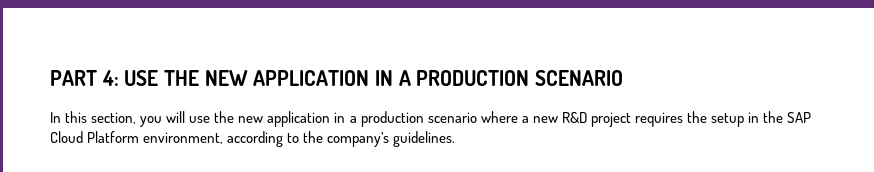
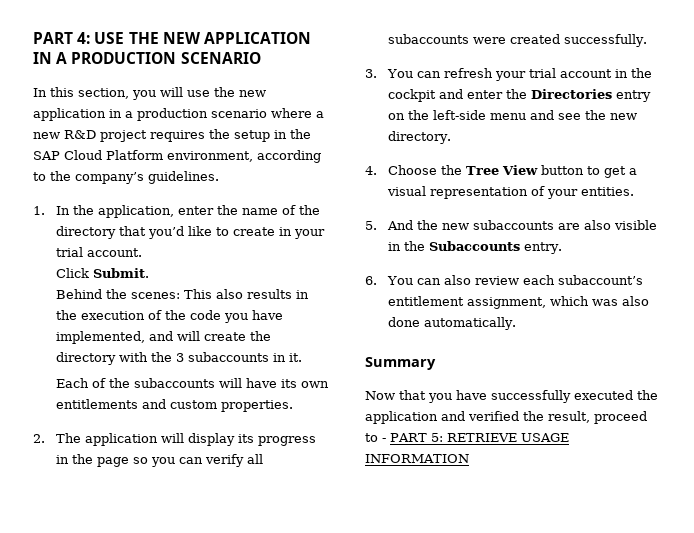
(456, 139) none -> [33,205,321,218] [56,226,326,239] [56,247,143,257] [56,268,150,278] [56,289,310,299] [56,310,284,323] [56,331,272,344] [56,352,303,365] [56,378,330,388] [56,399,294,412] [33,433,317,446] [56,454,264,467] [388,34,648,47] [365,68,653,81] [388,89,652,102] [388,110,638,120] [388,131,452,144] [365,165,638,178] [387,186,635,199] [365,220,658,230] [388,241,563,254] [365,275,644,285] [388,296,650,309] [388,317,517,330] [365,357,436,370] [365,390,658,403] [365,411,647,424] [365,433,569,442] [365,454,469,463] // 1. In the application, enter the name of the directory that you’d like to create in your trial account. // Click Submit. // Behind the scenes: This also results in the execution of the code you have implemented, and will create the directory with the 3 subaccounts in it. // Each of the subaccounts will have its own entitlements and custom properties. // 2. The application will display its progress in the page so you can verify all subaccounts were created successfully. // 3. You can refresh your trial account in the cockpit and enter the Directories entry on the left-side menu and see the new directory. // 4. Choose the Tree View button to get a visual representation of your entities. // 5. And the new subaccounts are also visible in the Subaccounts entry. // 6. You can also review each subaccount’s entitlement assignment, which was also done automatically. // Summary // Now that you have successfully executed the application and verified the result, proceed to - PART 5: RETRIEVE USAGE INFORMATION

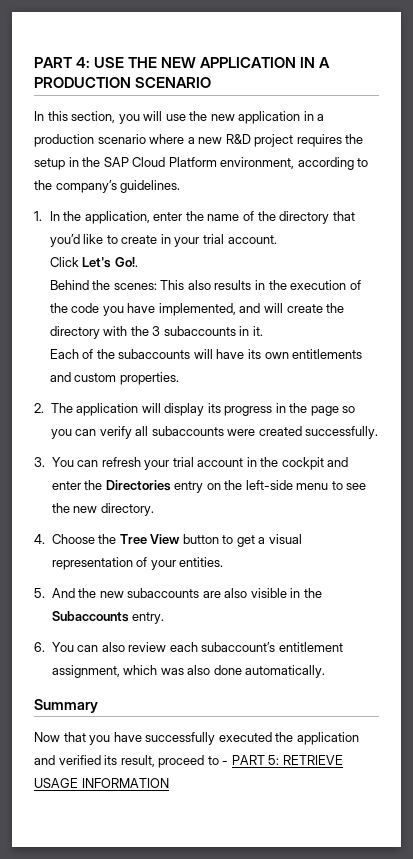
[93,268,150,278] Submit. -> [82,257,138,268] Let's Go!.
[530,110,555,120] and -> [331,481,343,490] to
[523,411,544,421] the -> [104,755,118,765] its

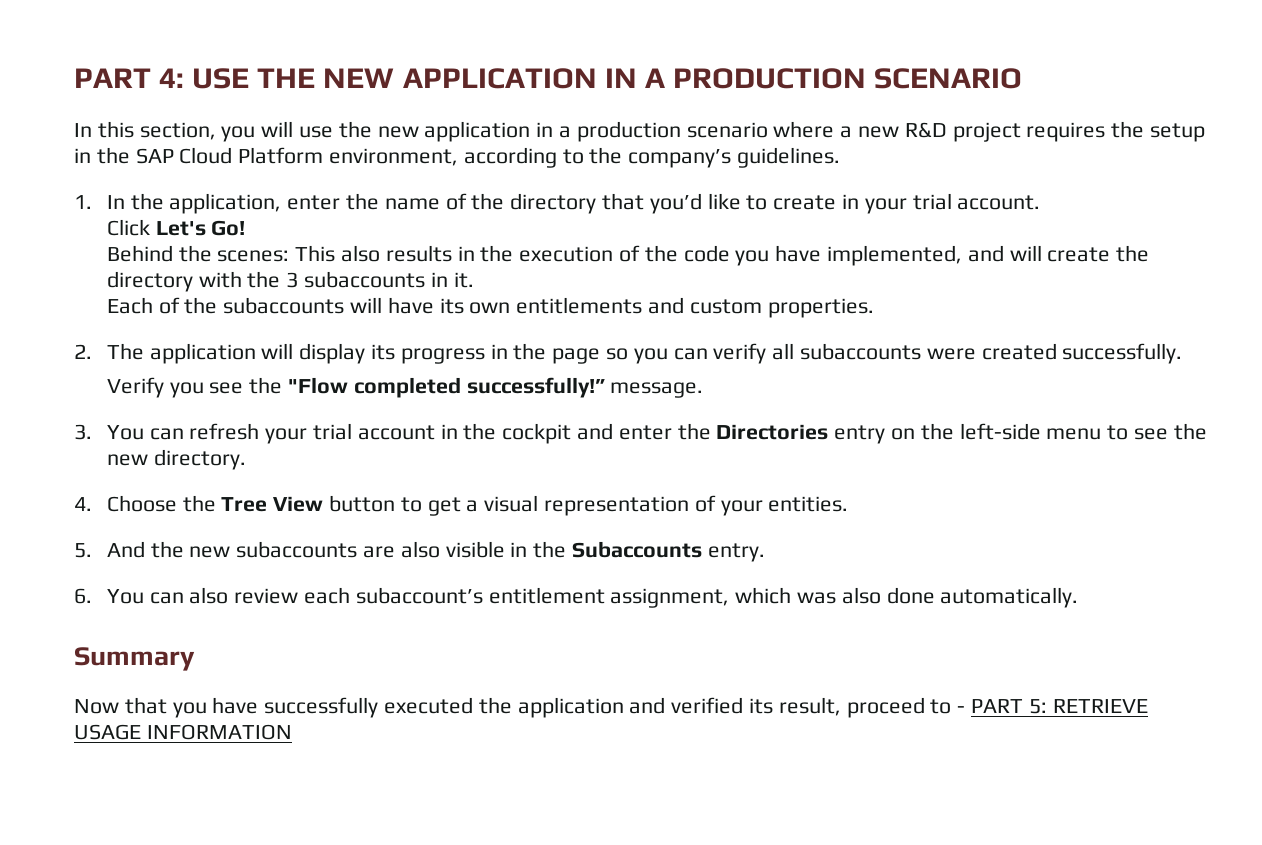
[114,257,138,267] Go!. -> [211,220,246,236] Go!
(379, 432) none -> [106,377,704,398] // Verify you see the "Flow completed successfully!” message.

